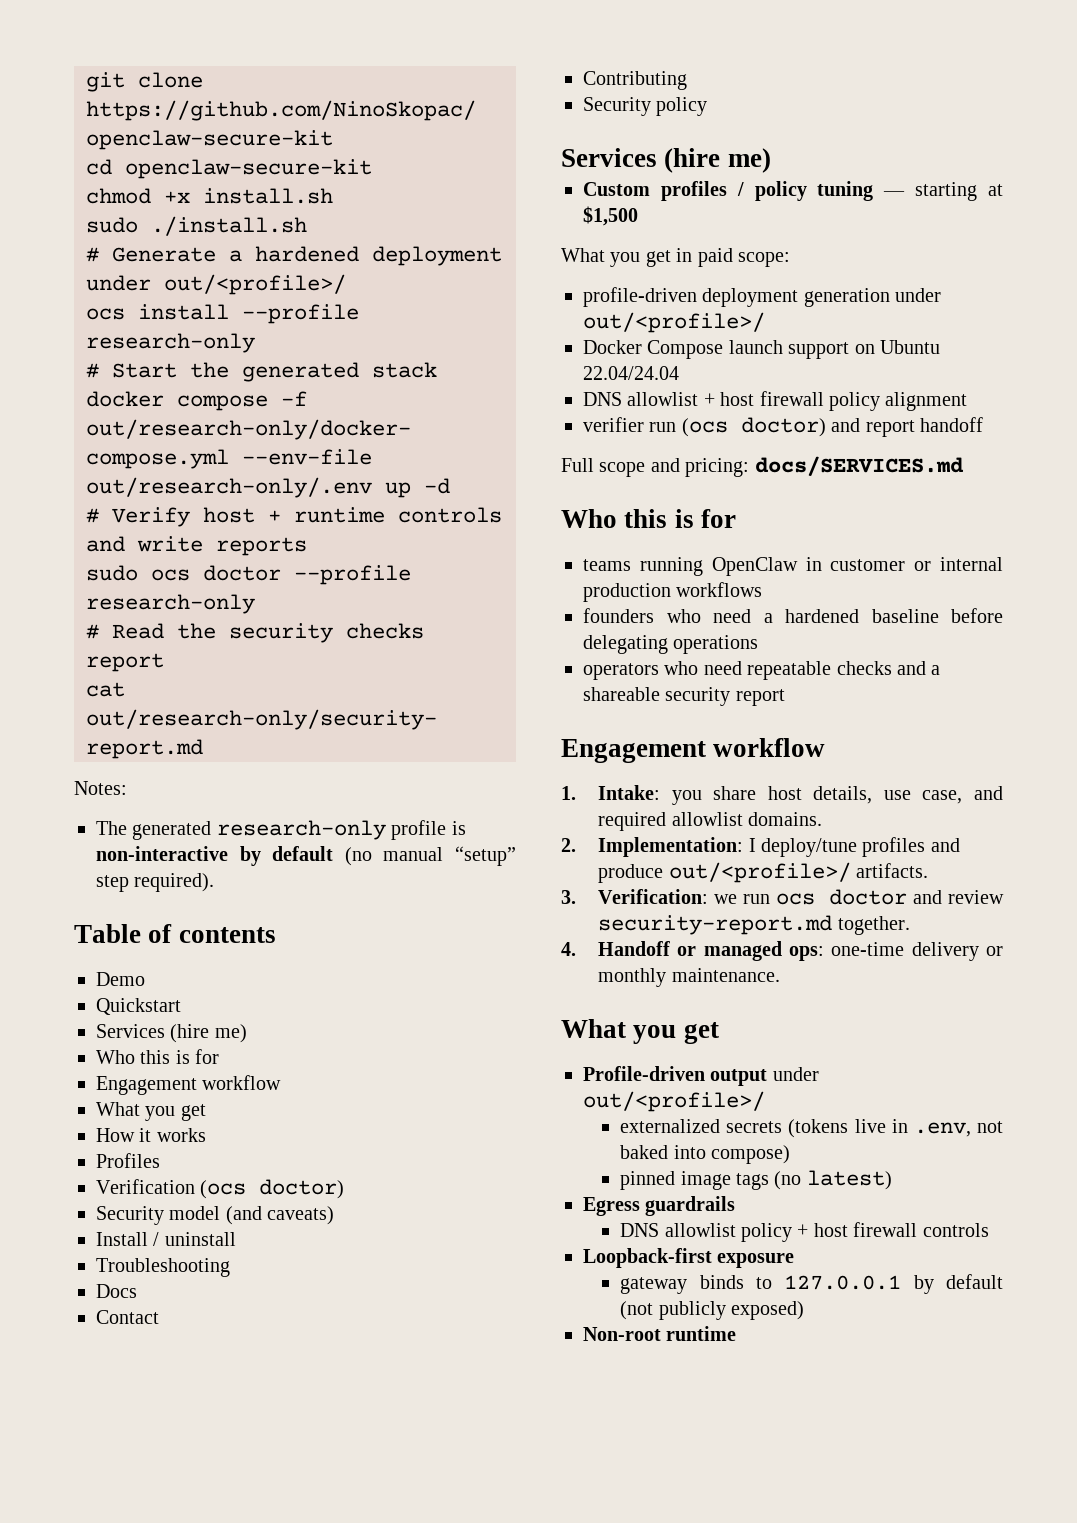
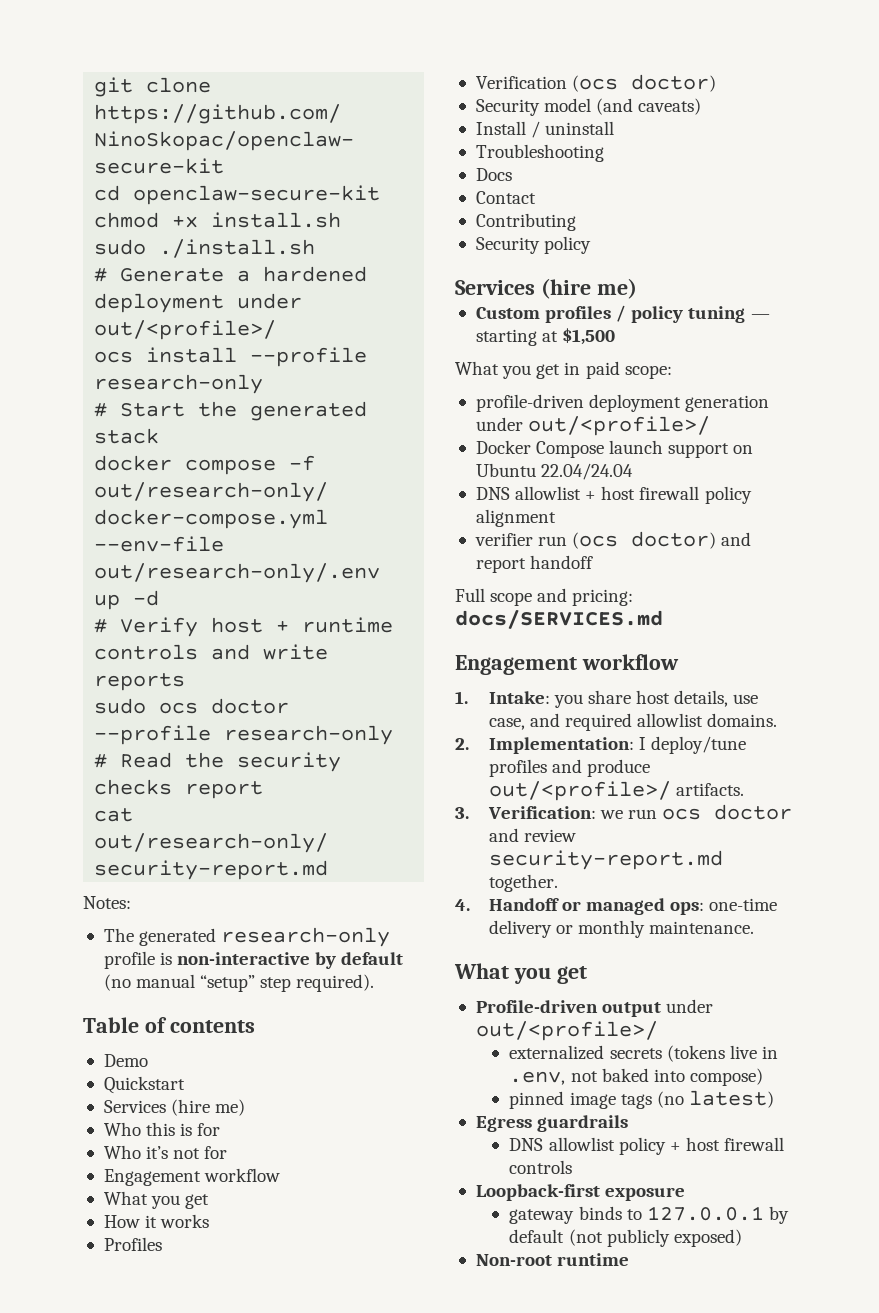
(220, 1056) none -> [103,1145,228,1159] // Who it’s not for
[561,509,736,528] [583,557,1003,576] [583,582,763,602] [583,608,1003,623] [583,635,759,654] [583,661,941,680] [583,687,785,706] // Who this is for // teams running OpenClaw in customer or internal production workflows // founders who need a hardened baseline before delegating operations // operators who need repeatable checks and a shareable security report -> (663, 619) none

